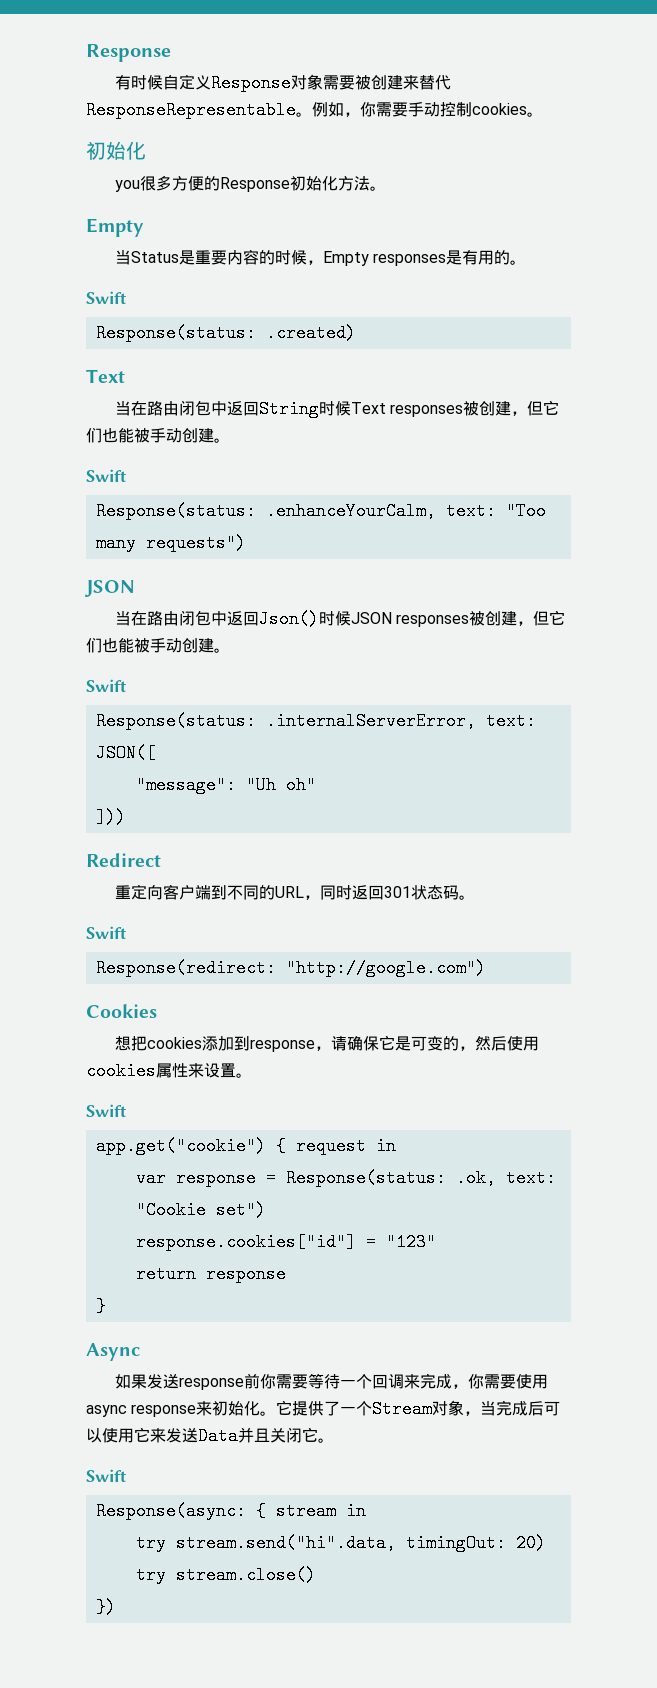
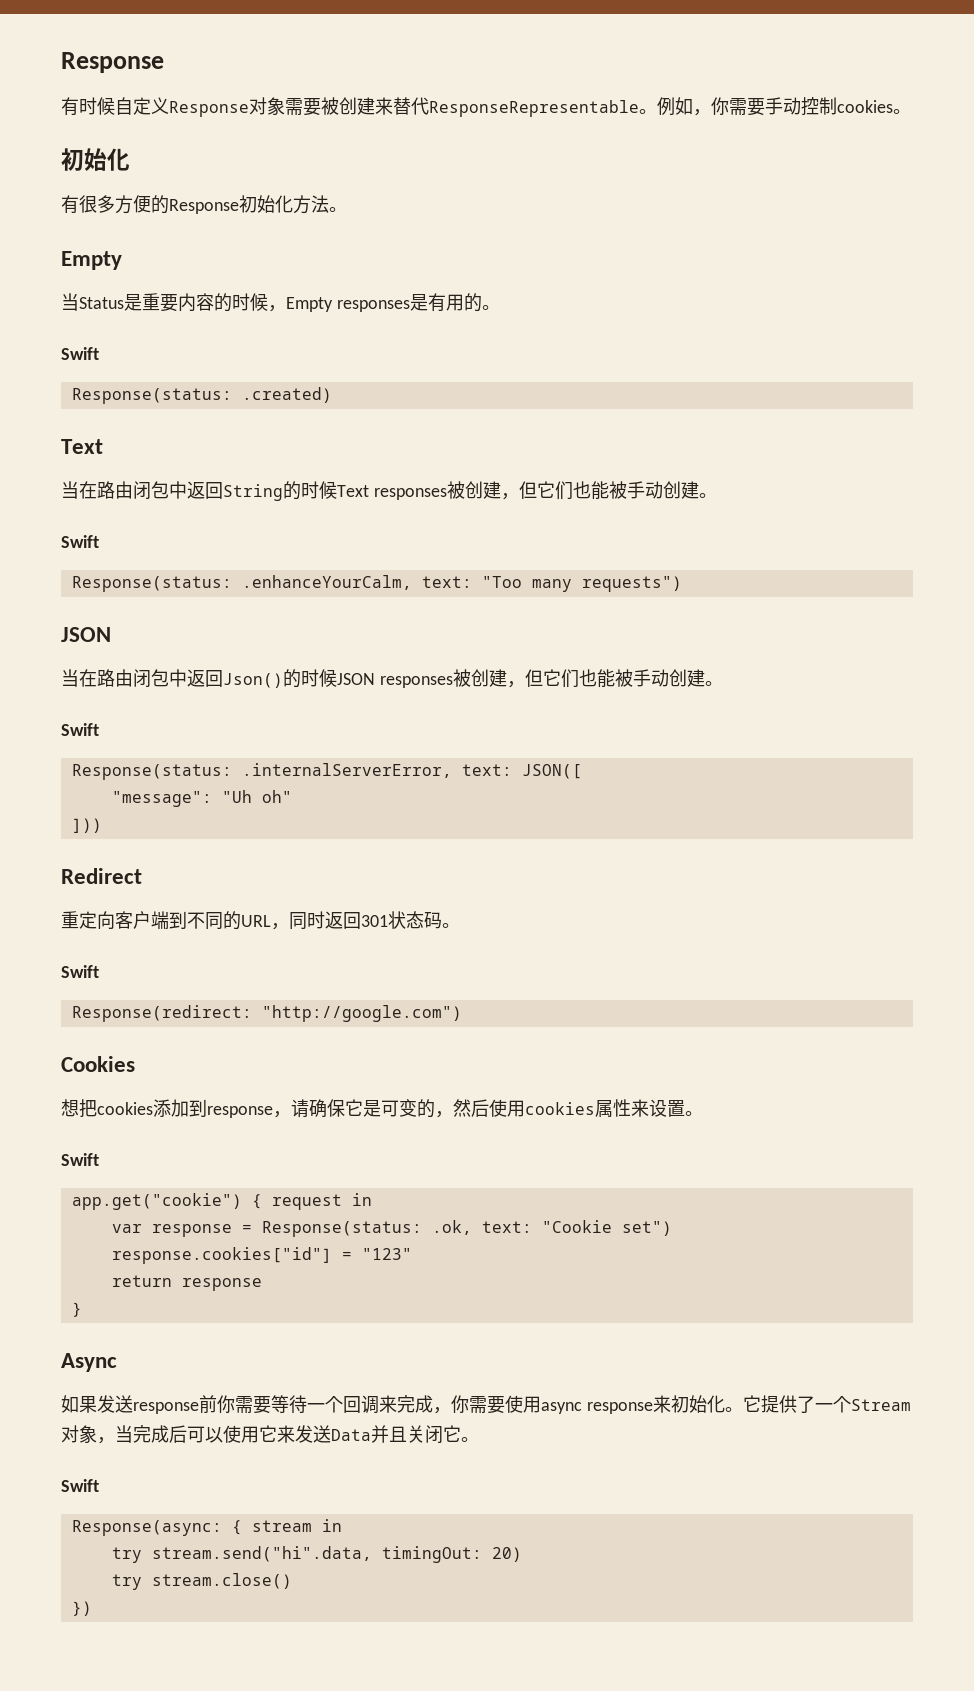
[114,180,140,192] you -> [61,195,79,214] 有
(319, 409) none -> [283,481,301,500] 的
(319, 619) none -> [283,669,301,688] 的

